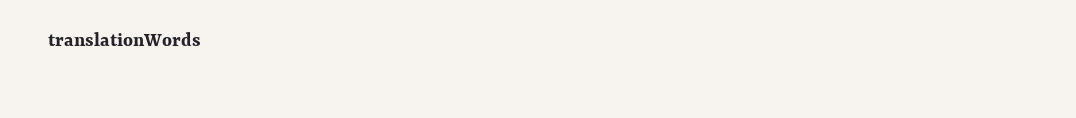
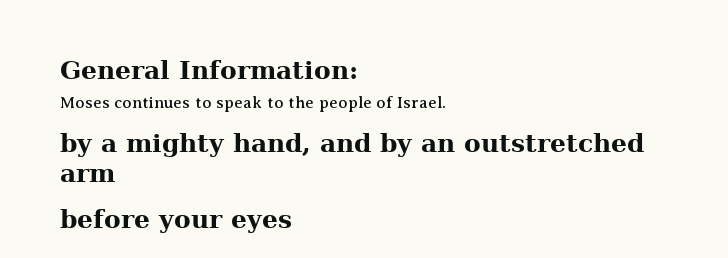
[48,32,201,46] translationWords -> [60,60,358,79] [60,96,446,112] [60,133,644,157] [60,169,115,182] [60,209,292,233] General Information: // Moses continues to speak to the people of Israel. // by a mighty hand, and by an outstretched arm // before your eyes

